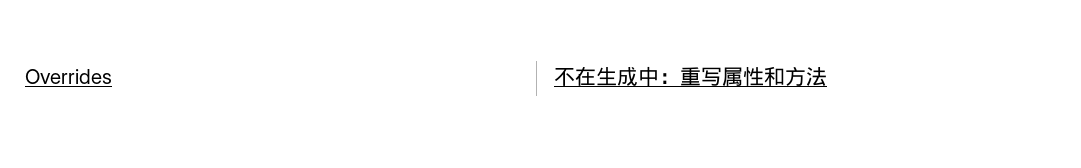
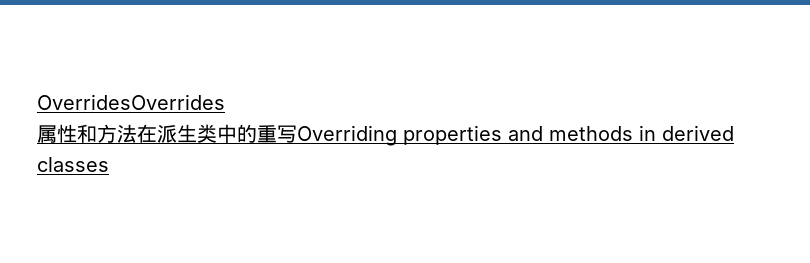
[25,69,112,84] [554,66,827,87] Overrides // 不在生成中：重写属性和方法 -> [37,94,225,110] [37,124,734,146] [37,157,109,172] OverridesOverrides // 属性和方法在派生类中的重写Overriding properties and methods in derived classes

